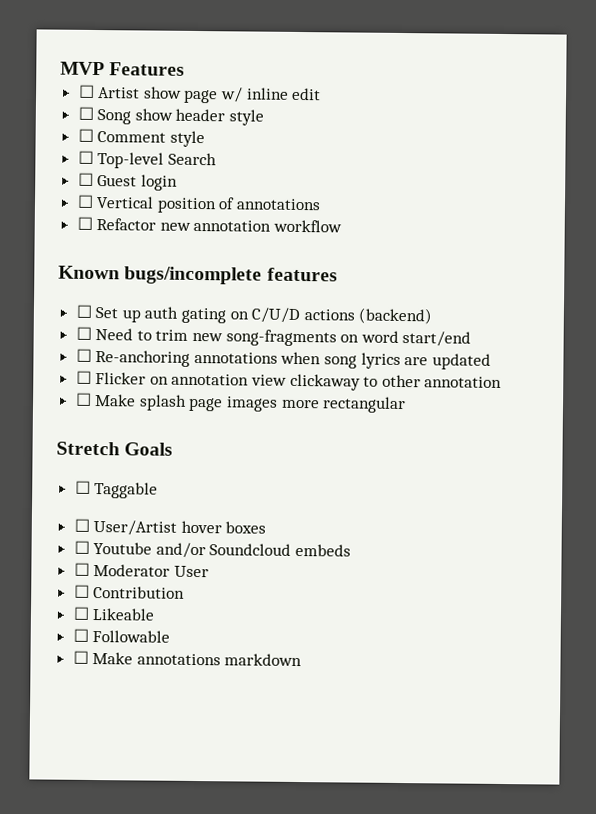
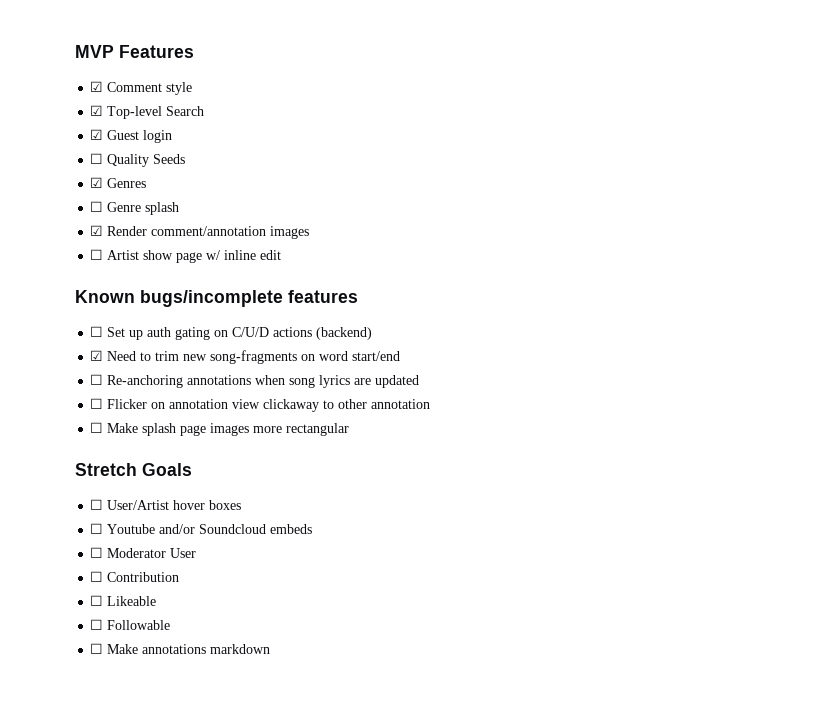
(186, 69) none -> [90,81,193,95] [90,105,205,119] [90,129,173,143] [90,153,186,167] [90,177,147,188] [90,201,180,215] [90,225,310,239] // ☑ Comment style // ☑ Top-level Search // ☑ Guest login // ☐ Quality Seeds // ☑ Genres // ☐ Genre splash // ☑ Render comment/annotation images
[77,106,265,126] [77,128,205,148] [77,150,217,169] [77,172,178,191] [76,194,322,214] [76,216,343,233] // ☐ Song show header style // ☐ Comment style // ☐ Top-level Search // ☐ Guest login // ☐ Vertical position of annotations // ☐ Refactor new annotation workflow -> (282, 255) none
[75,326,92,340] ☐ -> [90,350,104,361] ☑
[74,480,159,499] // ☐ Taggable -> (192, 469) none

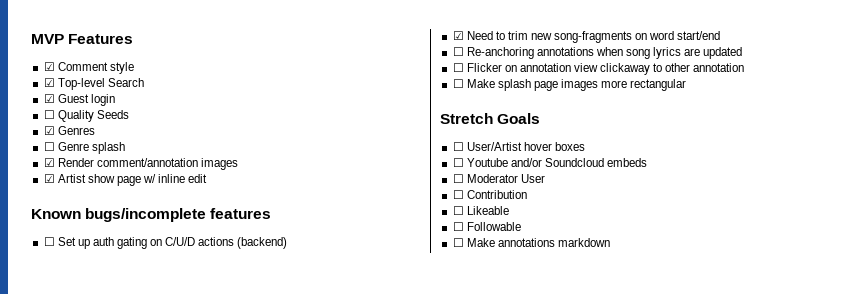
[90,249,104,260] ☐ -> [43,174,55,183] ☑

